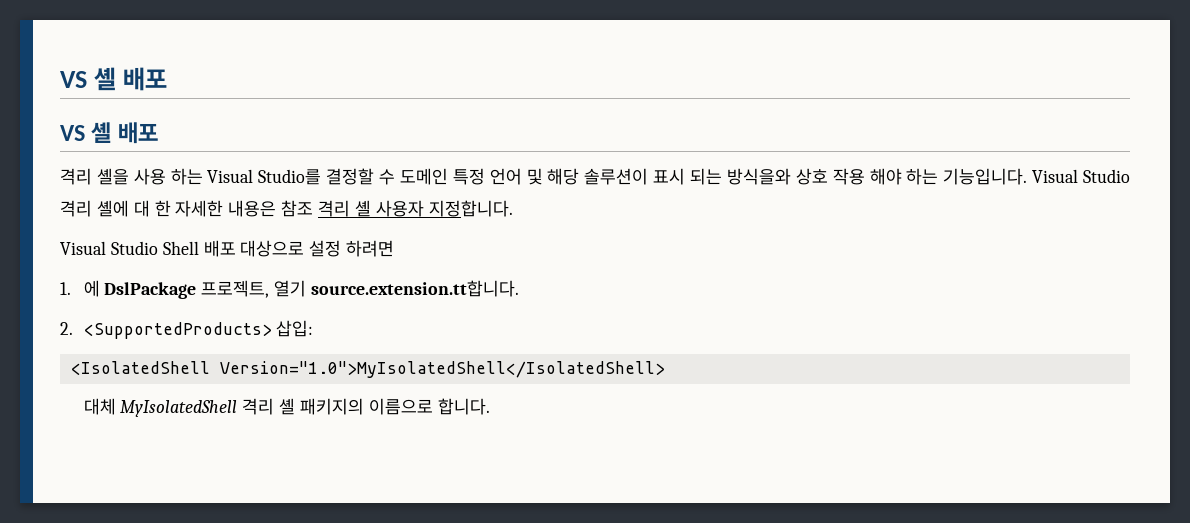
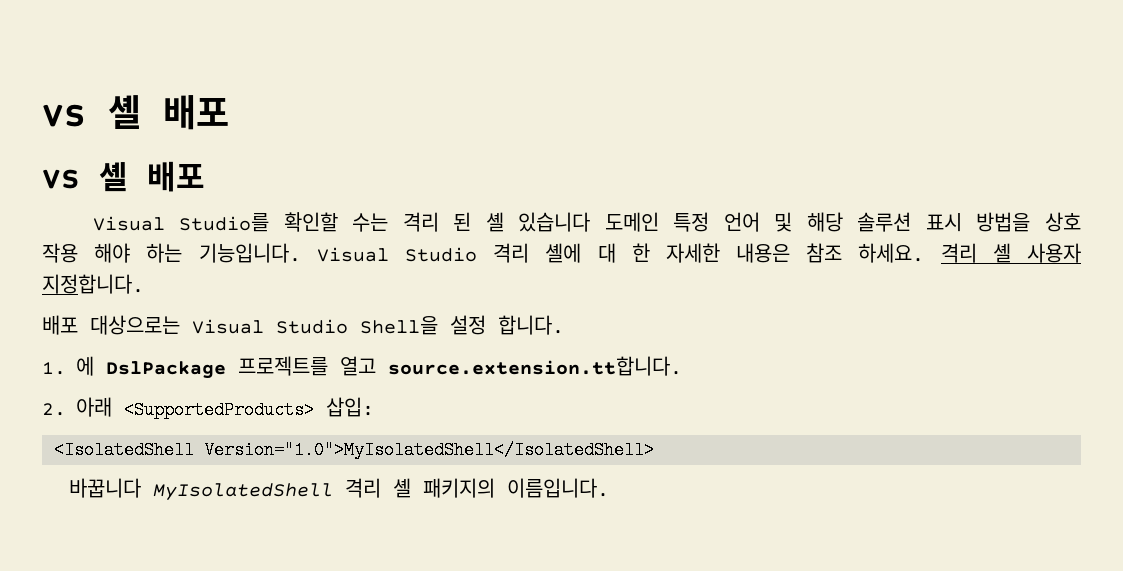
[60,168,396,185] 격리 셸을 사용 하는 Visual Studio를 결정할 수 -> [92,212,591,232] Visual Studio를 확인할 수는 격리 된 셸 있습니다
[584,168,791,185] 솔루션이 표시 되는 방식을와 -> [857,212,1031,232] 솔루션 표시 방법을
(314, 208) none -> [858,243,925,263] 하세요.
[60,240,395,257] Visual Studio Shell 배포 대상으로 설정 하려면 -> [42,315,564,335] 배포 대상으로는 Visual Studio Shell을 설정 합니다.
[201,280,307,298] 프로젝트, 열기 -> [238,356,376,376] 프로젝트를 열고
(73, 328) none -> [76,397,112,417] 아래
[83,398,116,415] 대체 -> [68,478,141,498] 바꿉니다
[368,398,490,415] 이름으로 합니다. -> [506,478,609,498] 이름입니다.

